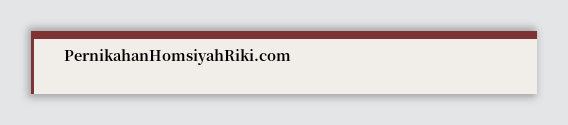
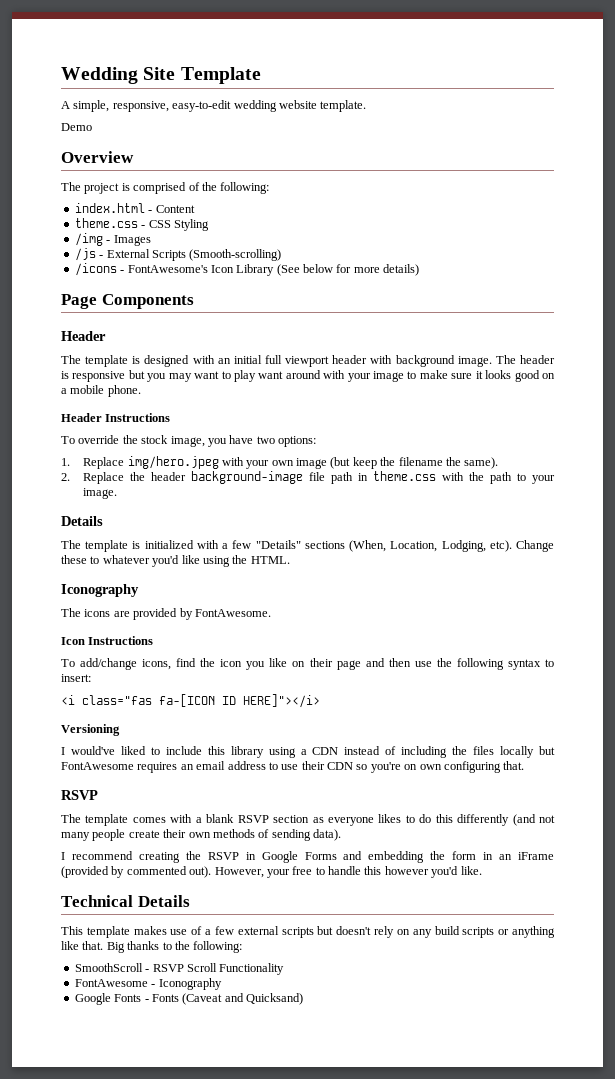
[64,49,291,65] PernikahanHomsiyahRiki.com -> [61,67,261,84] [61,100,367,112] [61,123,92,131] [61,151,134,163] [61,182,270,194] [74,203,195,213] [74,218,209,231] [74,233,151,246] [74,248,282,261] [74,263,420,276] [61,294,194,309] [61,331,106,341] [61,355,556,367] [61,370,556,382] [61,385,141,397] [61,413,171,422] [61,435,316,447] [61,456,499,469] [61,471,556,484] [83,488,118,499] [61,516,103,526] [61,540,554,552] [61,555,290,567] [61,584,139,597] [61,608,271,620] [61,636,154,645] [61,658,554,670] [61,674,91,682] [61,694,320,708] [61,724,120,736] [61,746,555,758] [61,761,525,773] [61,790,98,800] [61,814,555,826] [61,829,341,841] [61,851,554,863] [61,866,482,878] [61,895,190,907] [61,926,555,938] [61,941,243,953] [74,963,285,975] [74,978,222,990] [74,993,303,1005] Wedding Site Template // A simple, responsive, easy-to-edit wedding website template. // Demo // Overview // The project is comprised of the following: // index.html - Content // theme.css - CSS Styling // /img - Images // /js - External Scripts (Smooth-scrolling) // /icons - FontAwesome's Icon Library (See below for more details) // Page Components // Header // The template is designed with an initial full viewport header with background image. The header is responsive but you may want to play want around with your image to make sure it looks good on a mobile phone. // Header Instructions // To override the stock image, you have two options: // 1. Replace img/hero.jpeg with your own image (but keep the filename the same). // 2. Replace the header background-image file path in theme.css with the path to your image. // Details // The template is initialized with a few "Details" sections (When, Location, Lodging, etc). Change these to whatever you'd like using the HTML. // Iconography // The icons are provided by FontAwesome. // Icon Instructions // To add/change icons, find the icon you like on their page and then use the following syntax to insert: // <i class="fas fa-[ICON ID HERE]"></i> // Versioning // I would've liked to include this library using a CDN instead of including the files locally but FontAwesome requires an email address to use their CDN so you're on own configuring that. // RSVP // The template comes with a blank RSVP section as everyone likes to do this differently (and not many people create their own methods of sending data). // I recommend creating the RSVP in Google Forms and embedding the form in an iFrame (provided by commented out). However, your free to handle this however you'd like. // Technical Details // This template makes use of a few external scripts but doesn't rely on any build scripts or anything like that. Big thanks to the following: // SmoothScroll - RSVP Scroll Functionality // FontAwesome - Iconography // Google Fonts - Fonts (Caveat and Quicksand)

